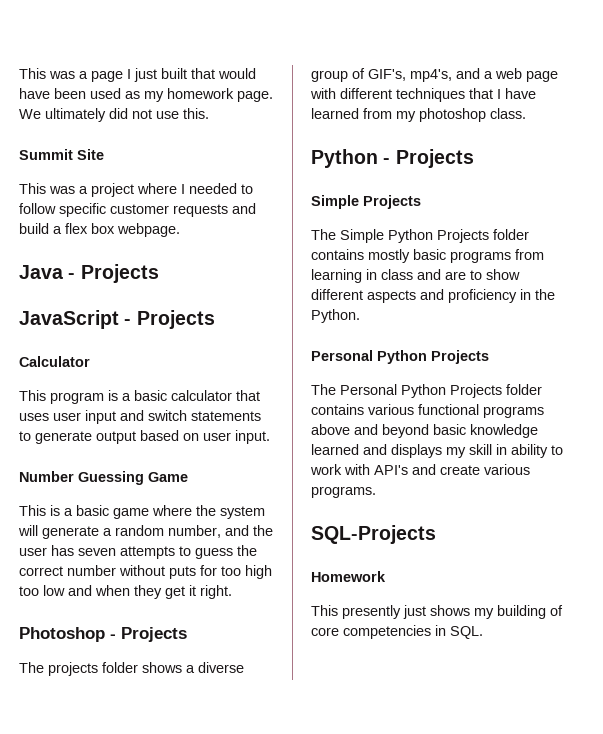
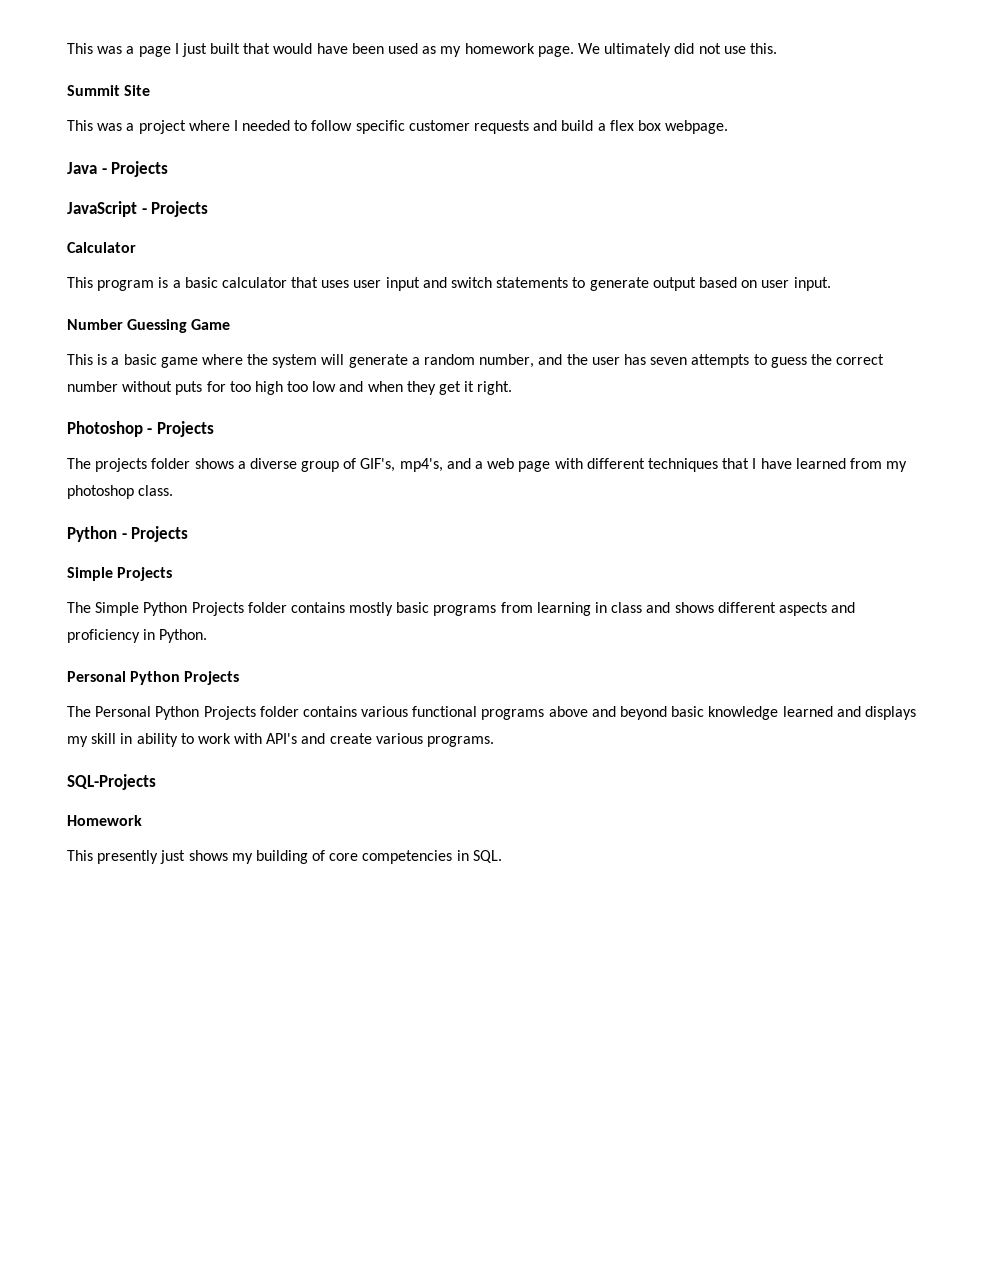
[445,269,520,280] are to show -> [674,602,714,613] shows
[535,289,555,300] the -> (156, 634) none

